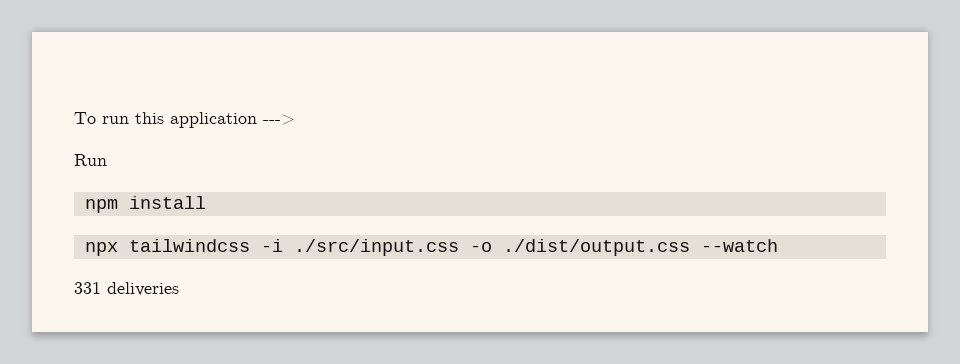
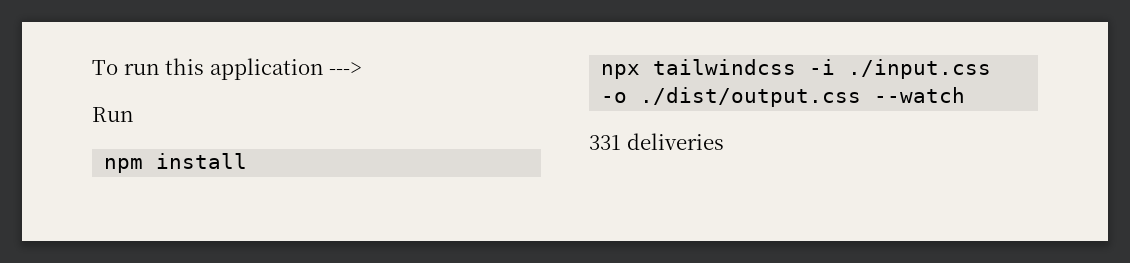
[293,239,459,256] ./src/input.css -> [848,59,992,79] ./input.css

